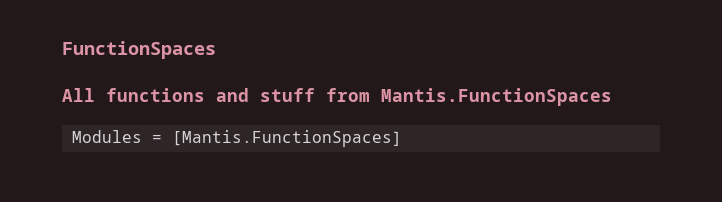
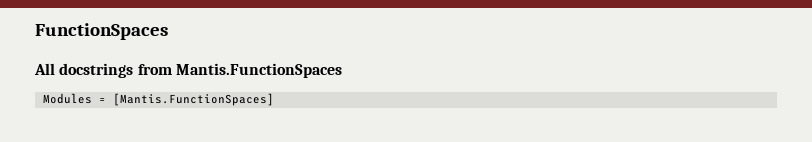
[106,88,315,102] functions and stuff -> [59,63,134,78] docstrings

